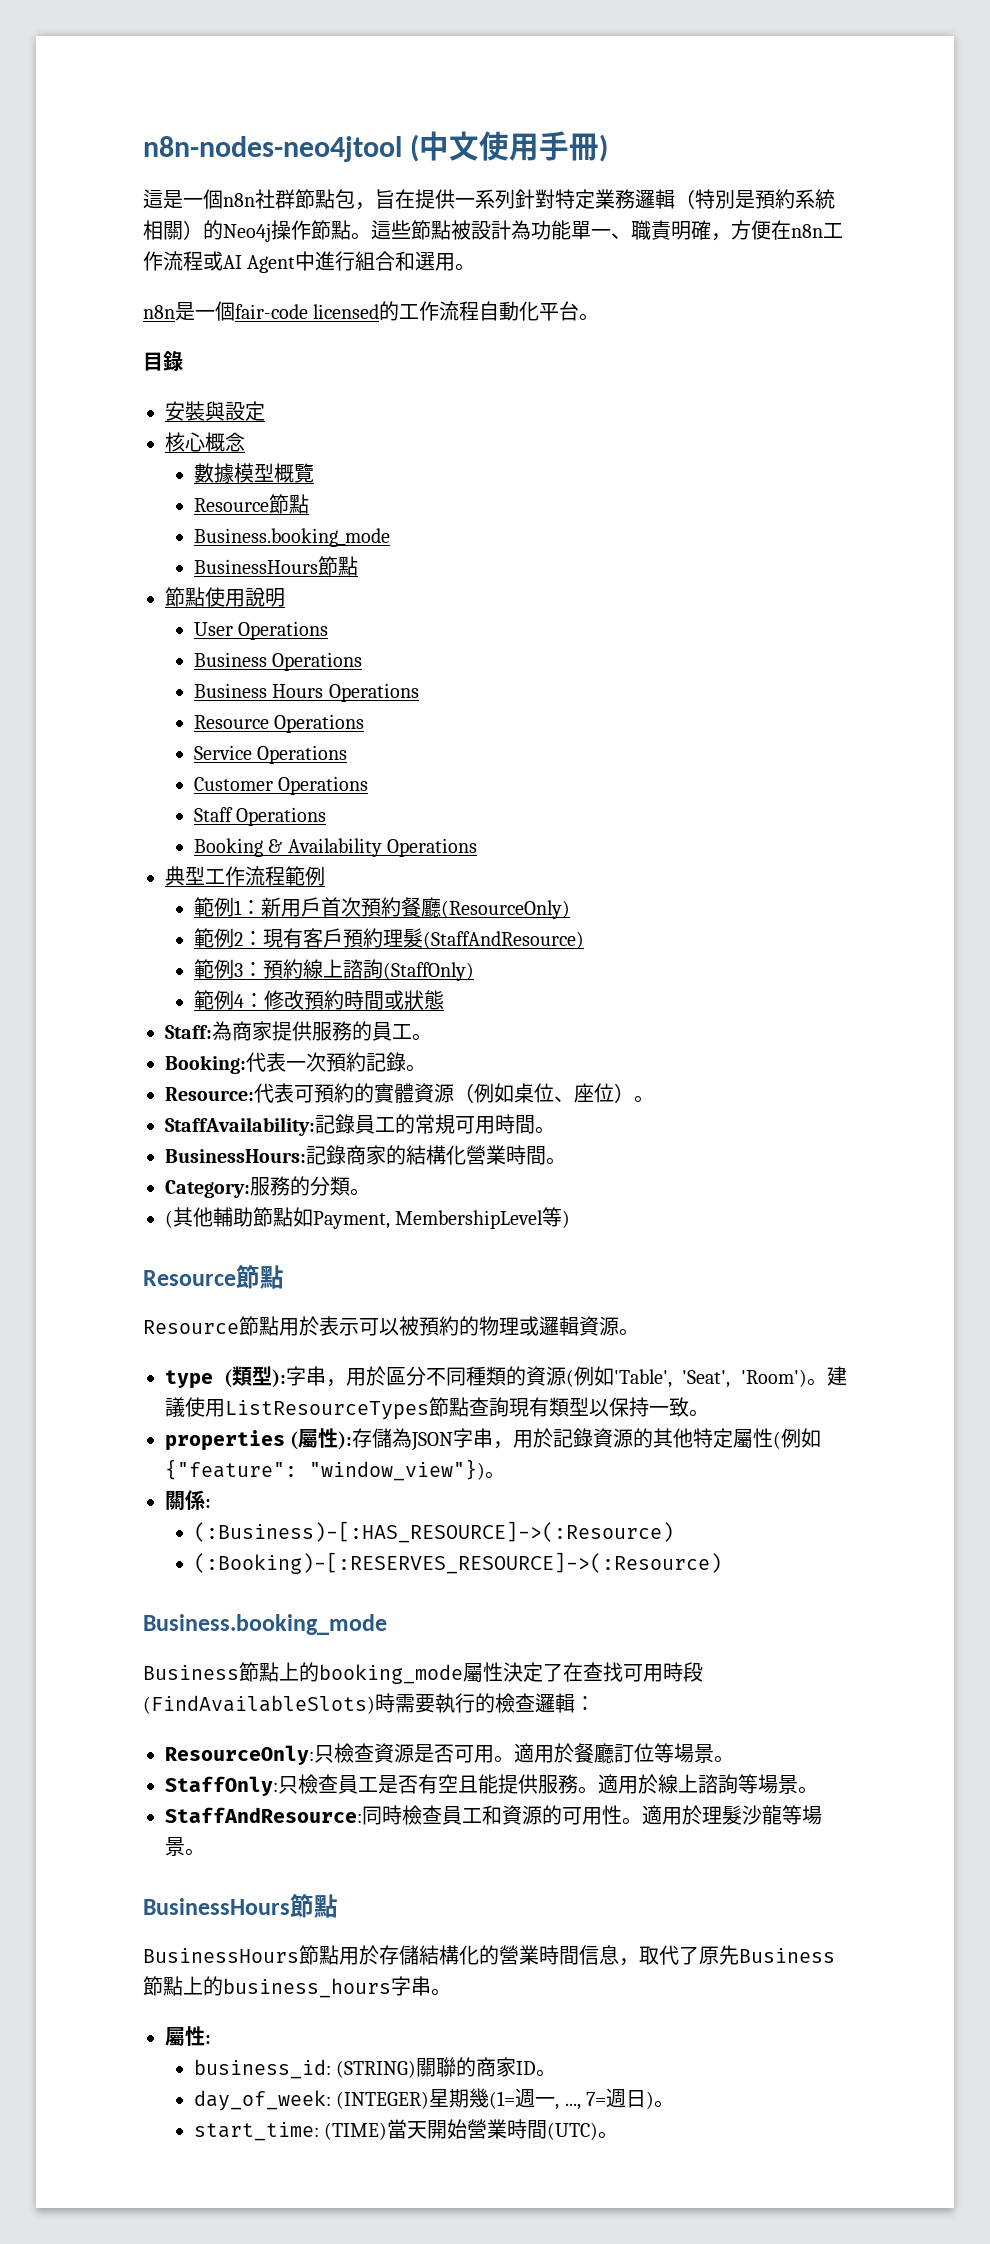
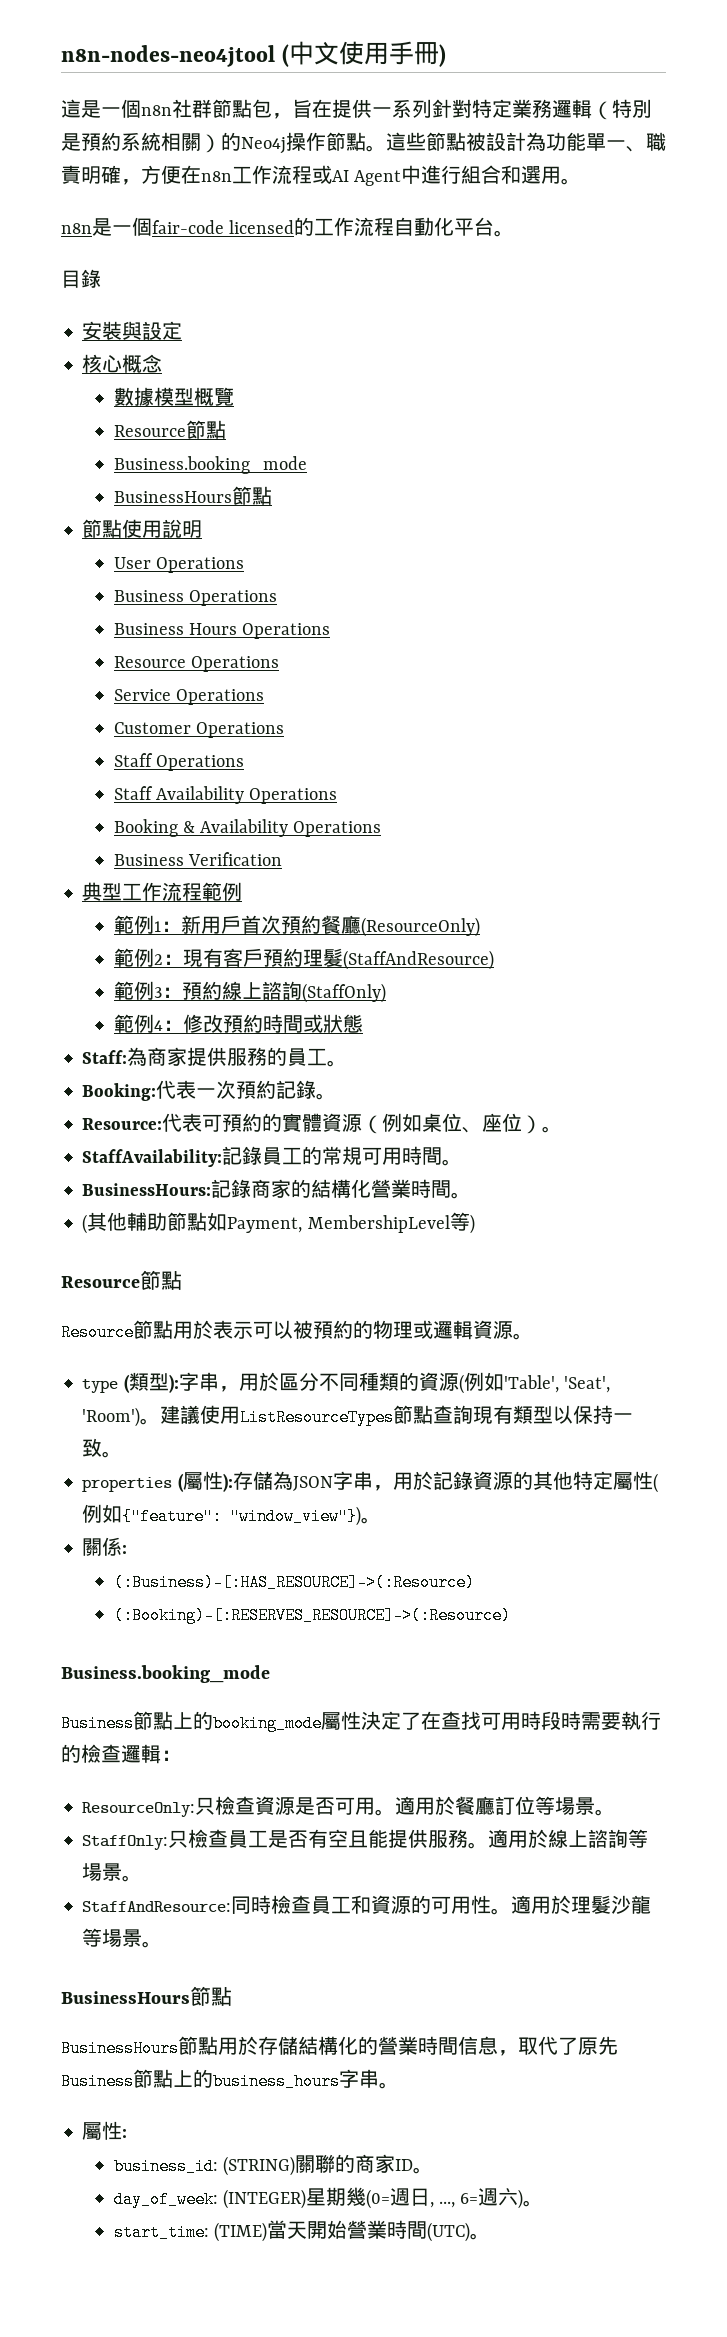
(327, 816) none -> [113,786,338,804] // Staff Availability Operations
(478, 847) none -> [113,852,282,866] // Business Verification
[165,1176,370,1198] // Category:服務的分類。 -> (472, 1195) none
[143,1695,375,1714] (FindAvailableSlots) -> (561, 1720) none
[489,2088,647,2110] (1=週一, ..., 7=週日 -> [365,2188,519,2209] (0=週日, ..., 6=週六

